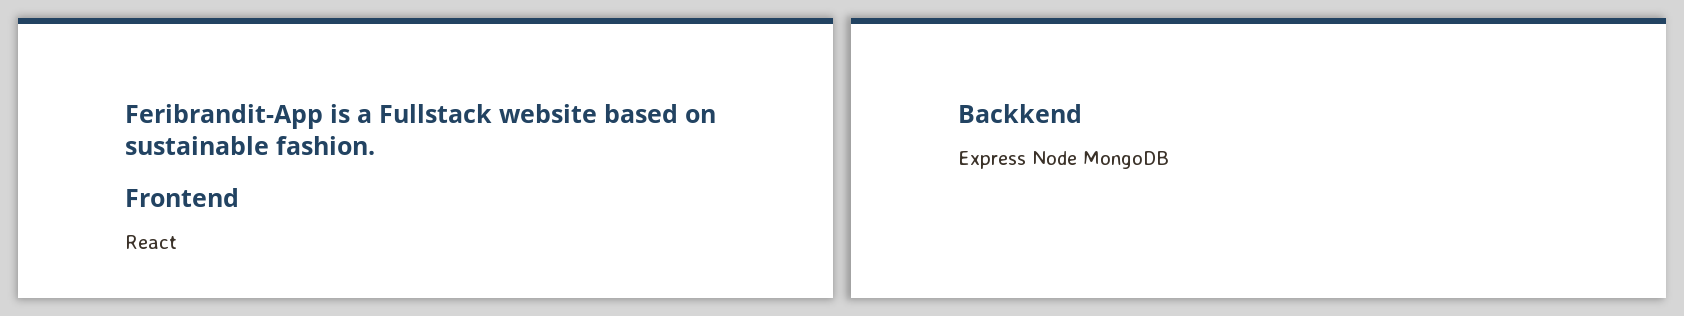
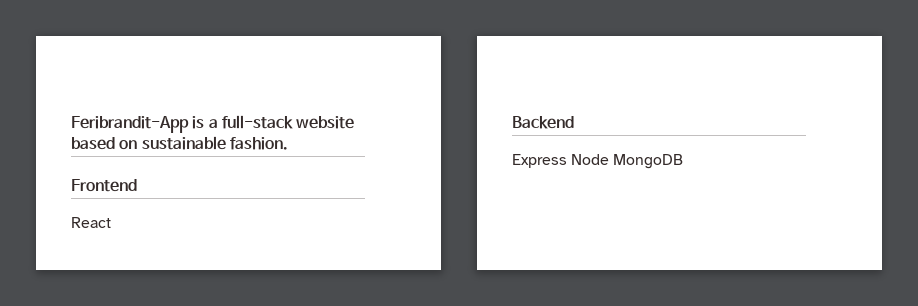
[379,104,492,123] Fullstack -> [221,115,293,129] full-stack
[958,104,1082,123] Backkend -> [512,116,574,129] Backend

